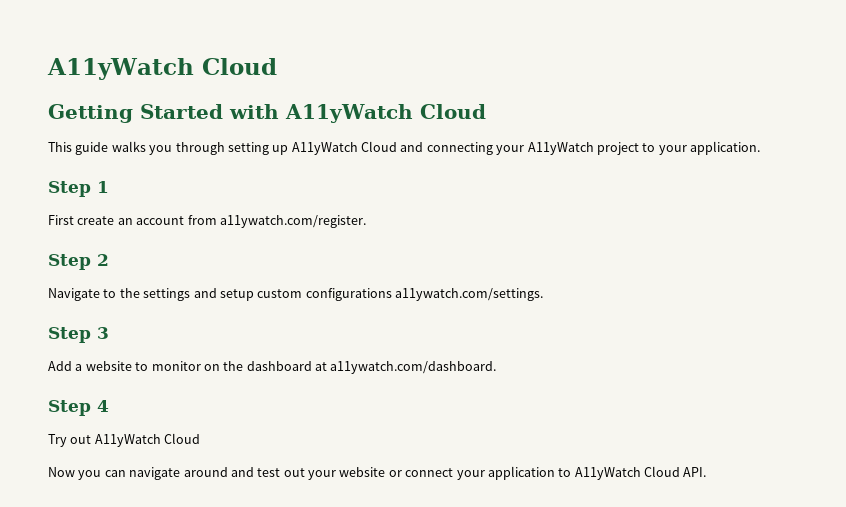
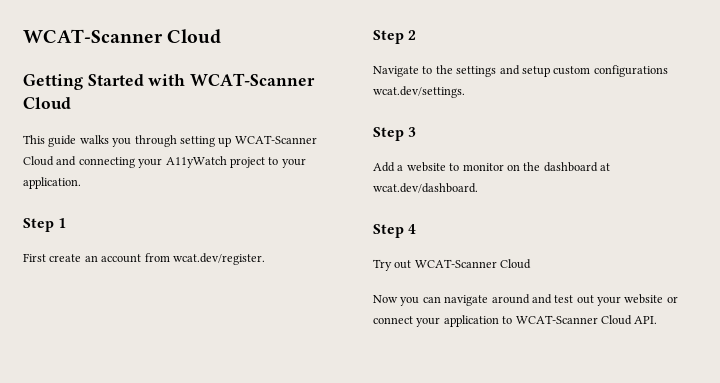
[47,58,194,80] A11yWatch -> [23,29,163,43] WCAT-Scanner
[285,104,413,123] A11yWatch -> [190,73,316,86] WCAT-Scanner
[291,142,358,155] A11yWatch -> [234,135,317,144] WCAT-Scanner
[219,215,366,228] a11ywatch.com/register. -> [172,253,265,265] wcat.dev/register.
[395,288,543,301] a11ywatch.com/settings. -> [373,86,465,98] wcat.dev/settings.
[330,361,497,374] a11ywatch.com/dashboard. -> [373,183,478,193] wcat.dev/dashboard.
[94,434,161,447] A11yWatch -> [414,259,497,268] WCAT-Scanner
[574,467,641,480] A11yWatch -> [515,315,598,324] WCAT-Scanner

